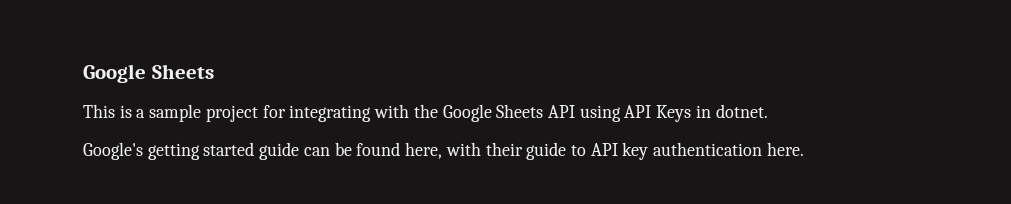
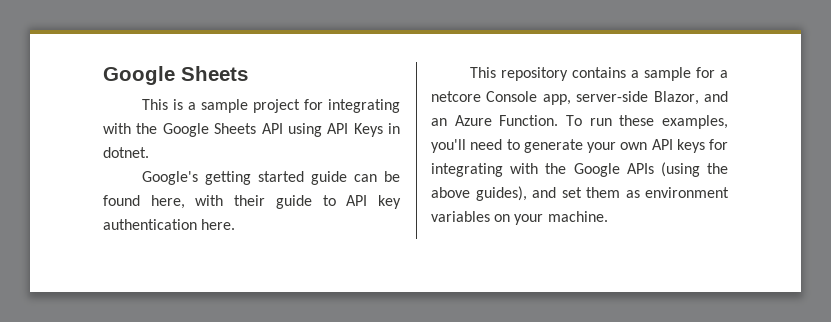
(804, 149) none -> [470,67,728,81] [431,91,728,105] [431,115,728,129] [431,139,728,153] [431,162,728,177] [431,186,729,201] [431,211,608,225] // This repository contains a sample for a netcore Console app, server-side Blazor, and an Azure Function. To run these examples, you'll need to generate your own API keys for integrating with the Google APIs (using the above guides), and set them as environment variables on your machine.

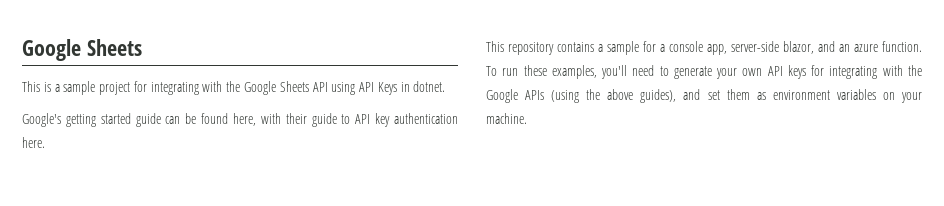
[431,91,538,102] netcore Console -> [669,41,703,52] console
[653,91,699,105] Blazor, -> [783,41,814,54] blazor,
[454,115,559,126] Azure Function. -> [854,41,922,52] azure function.

